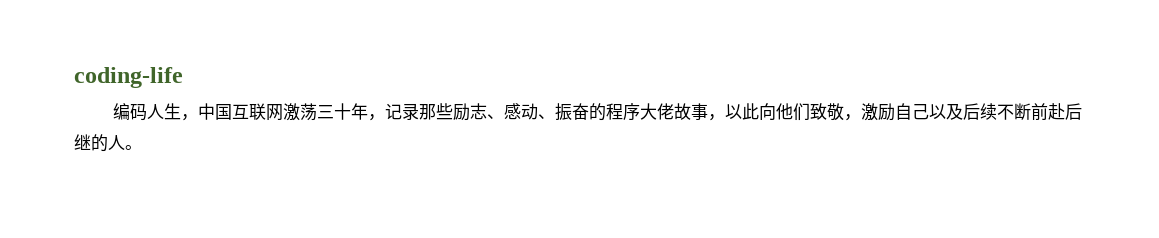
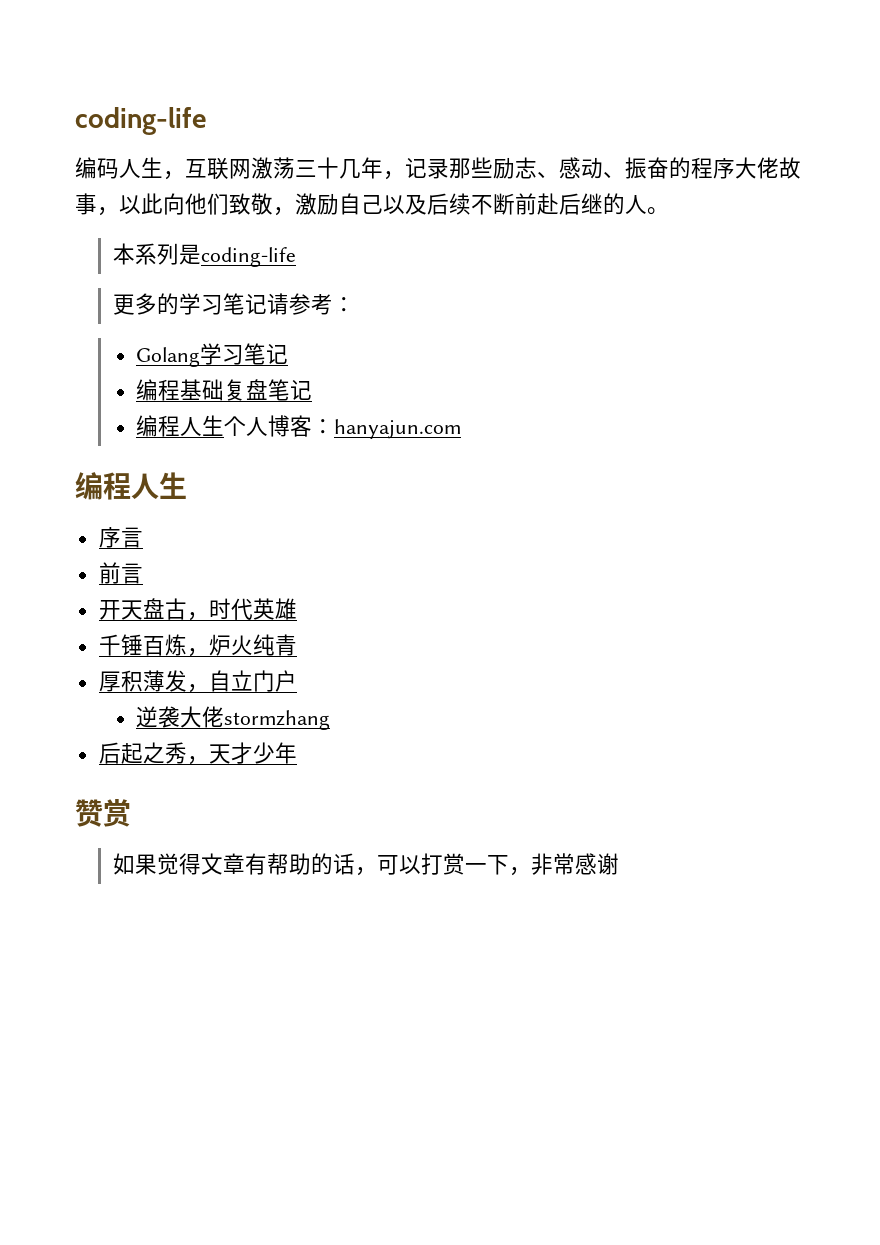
[197,103,232,120] 中国 -> (185, 175) none
(351, 111) none -> [339,159,361,179] 几
(142, 147) none -> [112,243,296,267] [112,293,355,315] [136,343,289,367] [136,379,313,401] [136,415,462,439] [75,472,187,500] [98,527,143,548] [98,562,143,584] [98,598,297,621] [98,634,297,657] [98,670,297,693] [136,706,331,730] [98,742,297,765] [75,799,131,827] [112,853,619,876] // 本系列是coding-life // 更多的学习笔记请参考： // Golang学习笔记 // 编程基础复盘笔记 // 编程人生个人博客：hanyajun.com // 编程人生 // 序言 // 前言 // 开天盘古，时代英雄 // 千锤百炼，炉火纯青 // 厚积薄发，自立门户 // 逆袭大佬stormzhang // 后起之秀，天才少年 // 赞赏 // 如果觉得文章有帮助的话，可以打赏一下，非常感谢

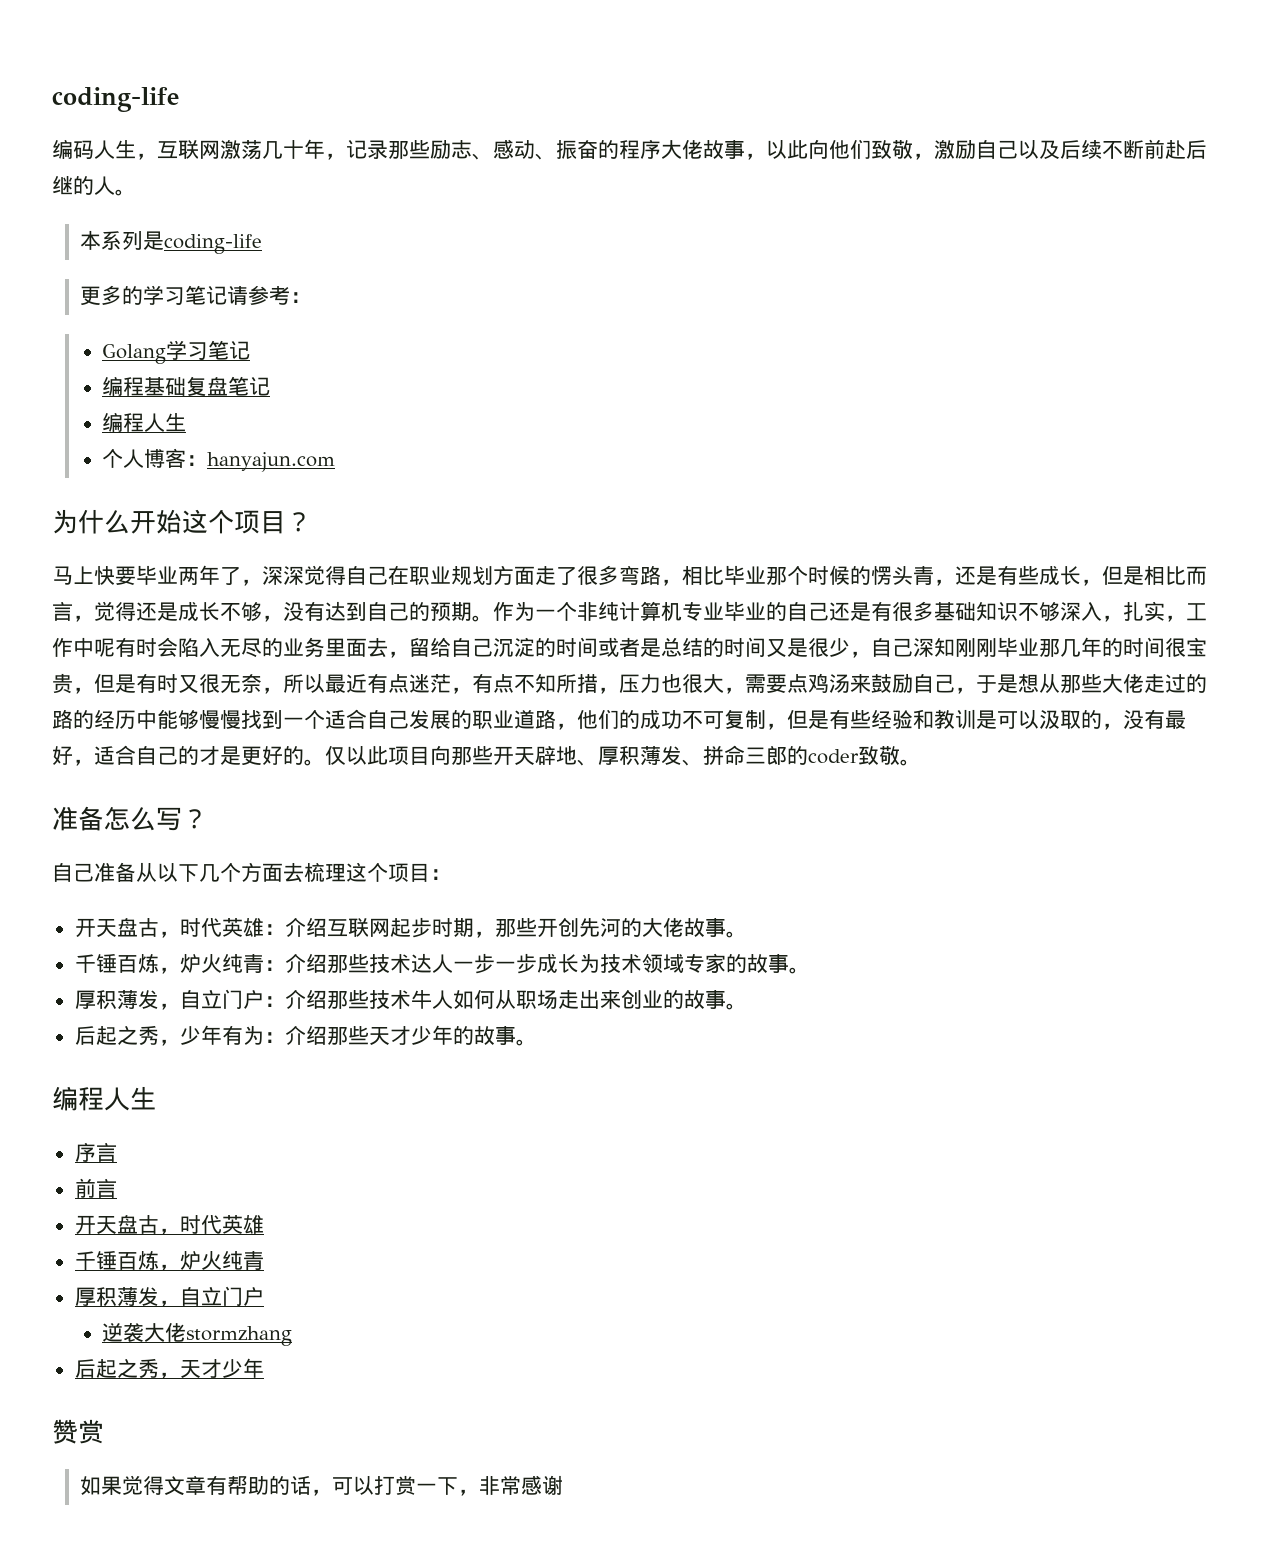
[295,157,361,179] 三十几 -> [262,140,304,159] 几十
(225, 425) none -> (187, 422) //
(462, 429) none -> [52,509,312,534] [52,565,1207,586] [52,601,1207,622] [52,637,1207,658] [52,673,1207,694] [52,709,1186,730] [52,745,921,766] [52,806,208,831] [52,862,451,883] [74,917,747,938] [74,953,810,974] [74,989,747,1010] [74,1025,537,1046] // 为什么开始这个项目？ // 马上快要毕业两年了，深深觉得自己在职业规划方面走了很多弯路，相比毕业那个时候的愣头青，还是有些成长，但是相比而言，觉得还是成长不够，没有达到自己的预期。作为一个非纯计算机专业毕业的自己还是有很多基础知识不够深入，扎实，工作中呢有时会陷入无尽的业务里面去，留给自己沉淀的时间或者是总结的时间又是很少，自己深知刚刚毕业那几年的时间很宝贵，但是有时又很无奈，所以最近有点迷茫，有点不知所措，压力也很大，需要点鸡汤来鼓励自己，于是想从那些大佬走过的路的经历中能够慢慢找到一个适合自己发展的职业道路，他们的成功不可复制，但是有些经验和教训是可以汲取的，没有最好，适合自己的才是更好的。仅以此项目向那些开天辟地、厚积薄发、拼命三郎的coder致敬。 // 准备怎么写？ // 自己准备从以下几个方面去梳理这个项目： // 开天盘古，时代英雄：介绍互联网起步时期，那些开创先河的大佬故事。 // 千锤百炼，炉火纯青：介绍那些技术达人一步一步成长为技术领域专家的故事。 // 厚积薄发，自立门户：介绍那些技术牛人如何从职场走出来创业的故事。 // 后起之秀，少年有为：介绍那些天才少年的故事。

